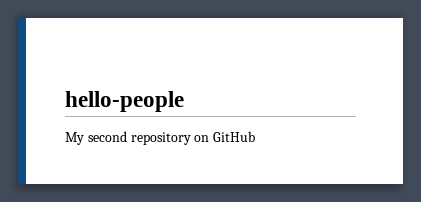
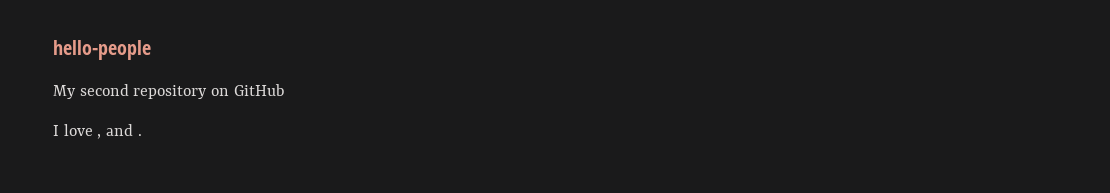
(256, 136) none -> [53,124,142,139] // I love , and .

